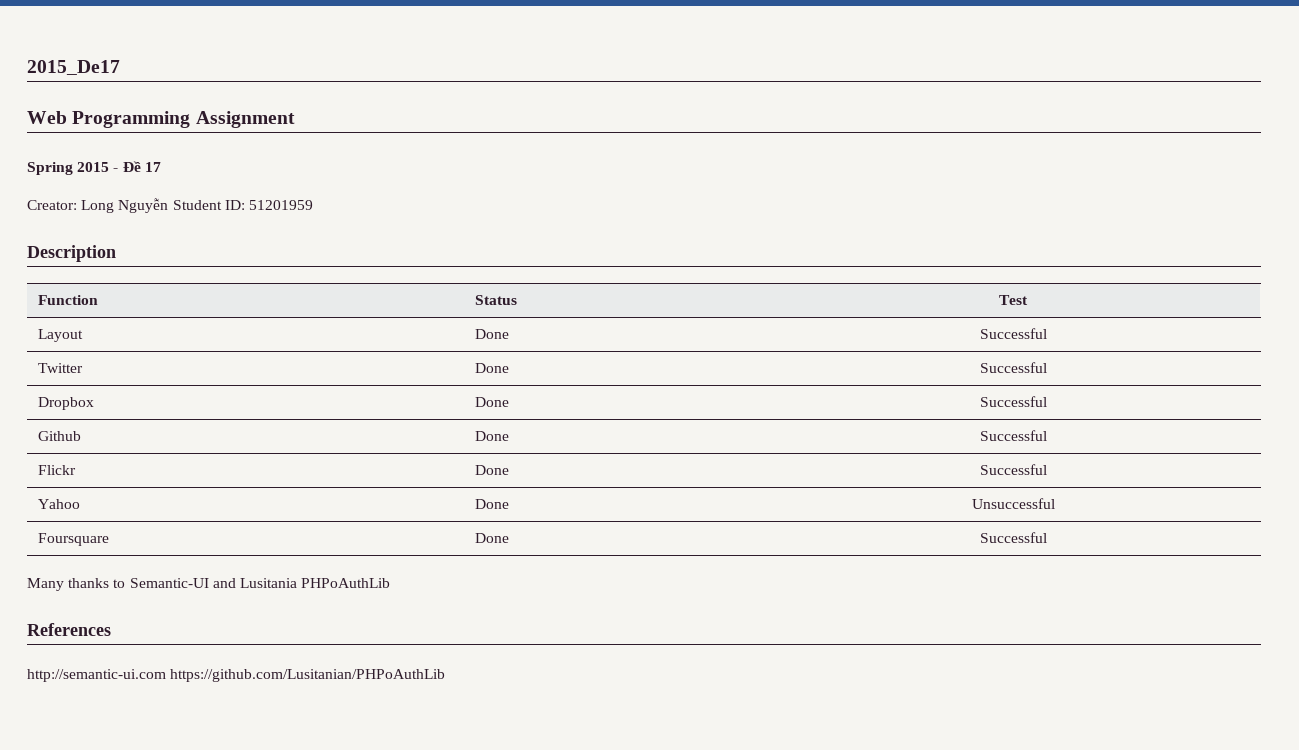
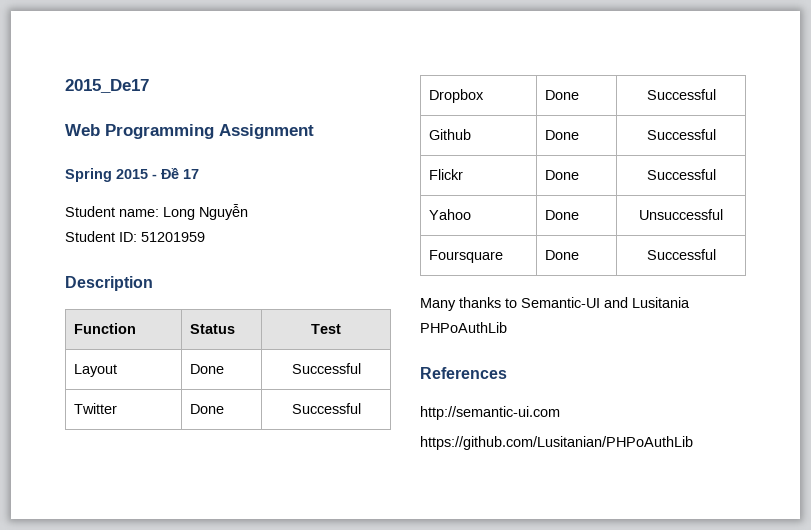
[27,200,77,210] Creator: -> [65,206,159,217] Student name:
(169, 205) none -> (248, 212) //
(166, 675) none -> (560, 413) //

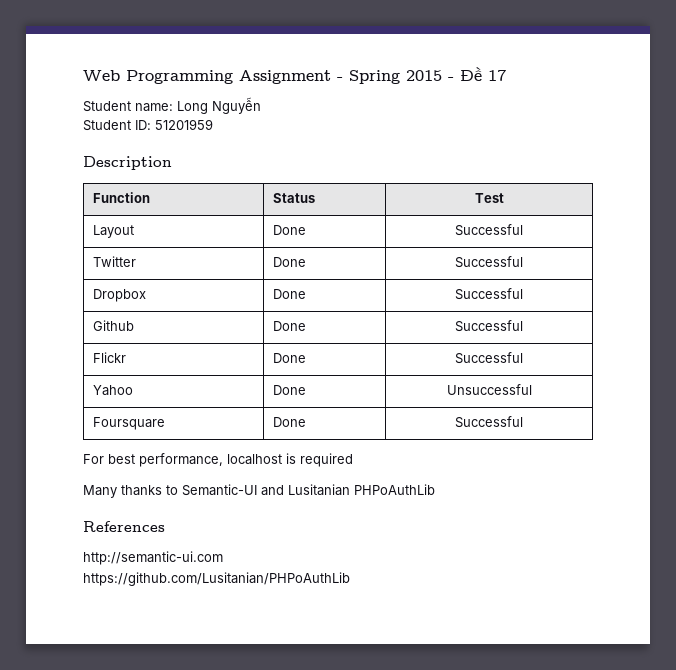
[65,79,149,93] 2015_De17 // -> (83, 75) none
(314, 131) // -> [337,77,343,81] -
(716, 254) none -> [83,453,353,467] // For best performance, localhost is required
[632,297,690,308] Lusitania -> [288,484,350,496] Lusitanian

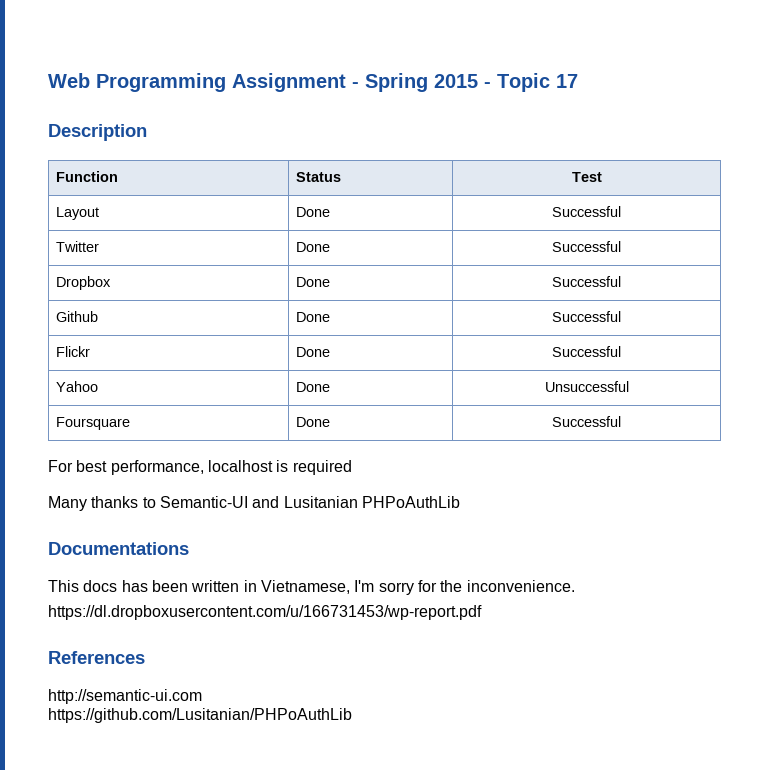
[460,67,482,81] Đề -> [497,73,550,92] Topic
[83,97,261,114] [83,119,213,131] // Student name: Long Nguyễn // Student ID: 51201959 -> (578, 81) none
(435, 489) none -> [48,542,189,555] [48,580,575,595] [48,605,482,620] // Documentations // This docs has been written in Vietnamese, I'm sorry for the inconvenience. // https://dl.dropboxusercontent.com/u/166731453/wp-report.pdf

